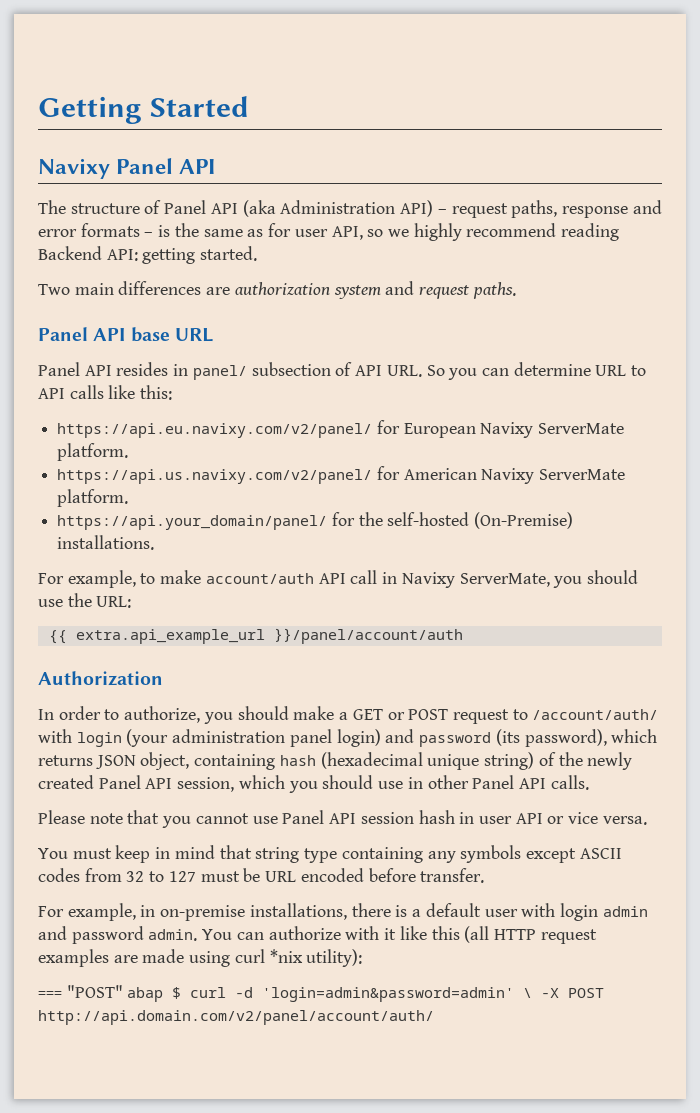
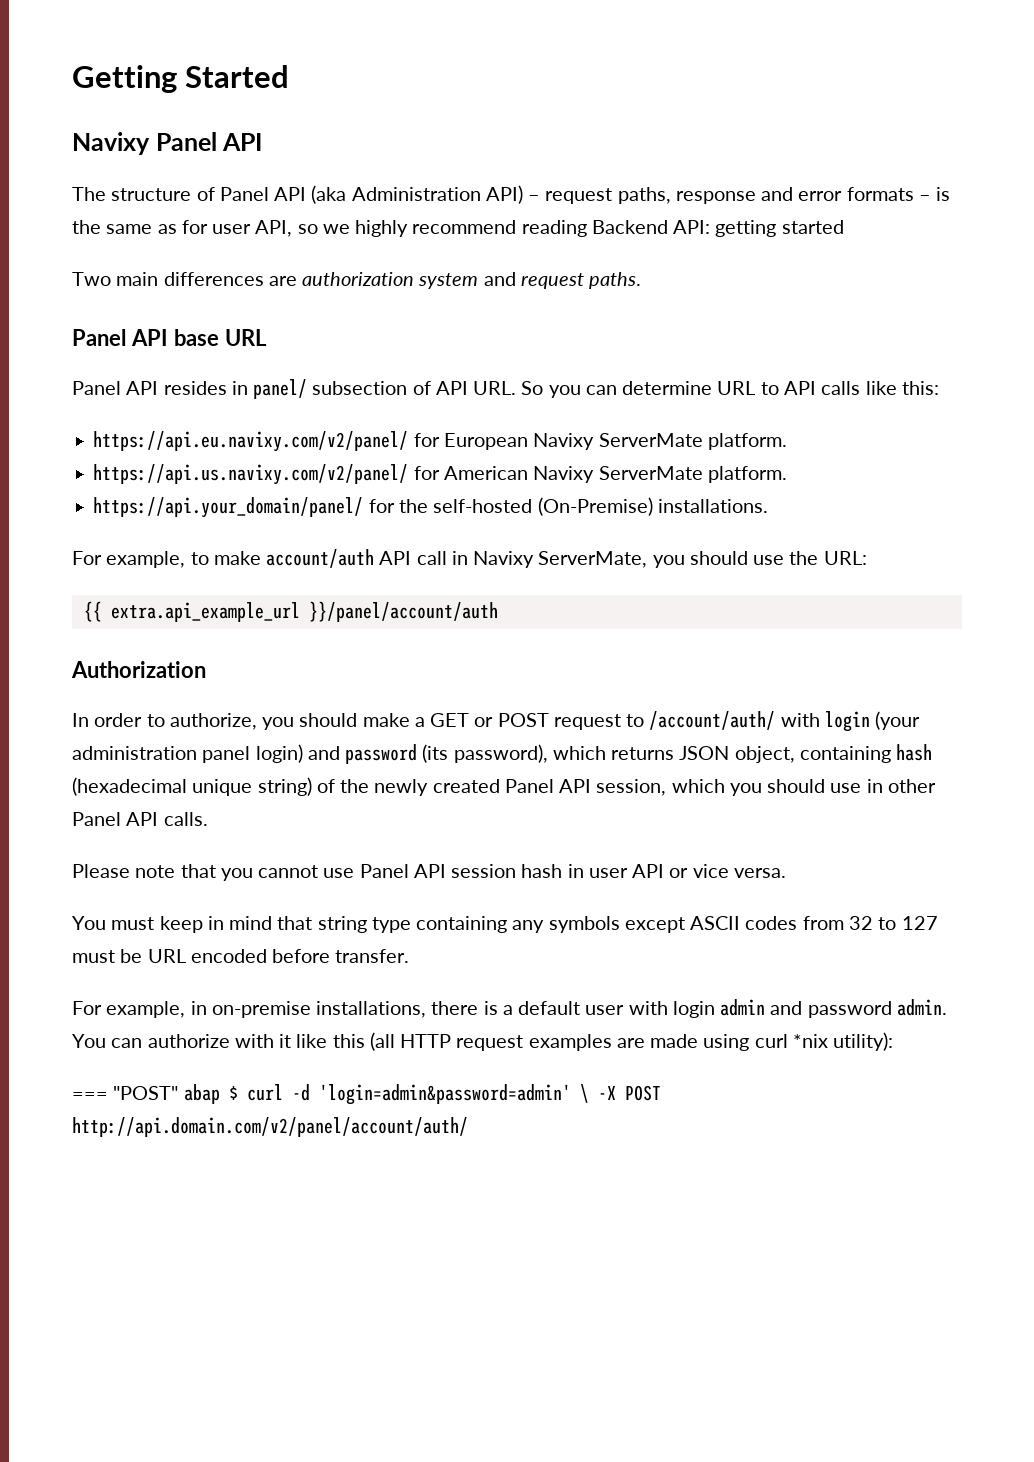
[200,246,258,261] started. -> [781,220,844,234] started

